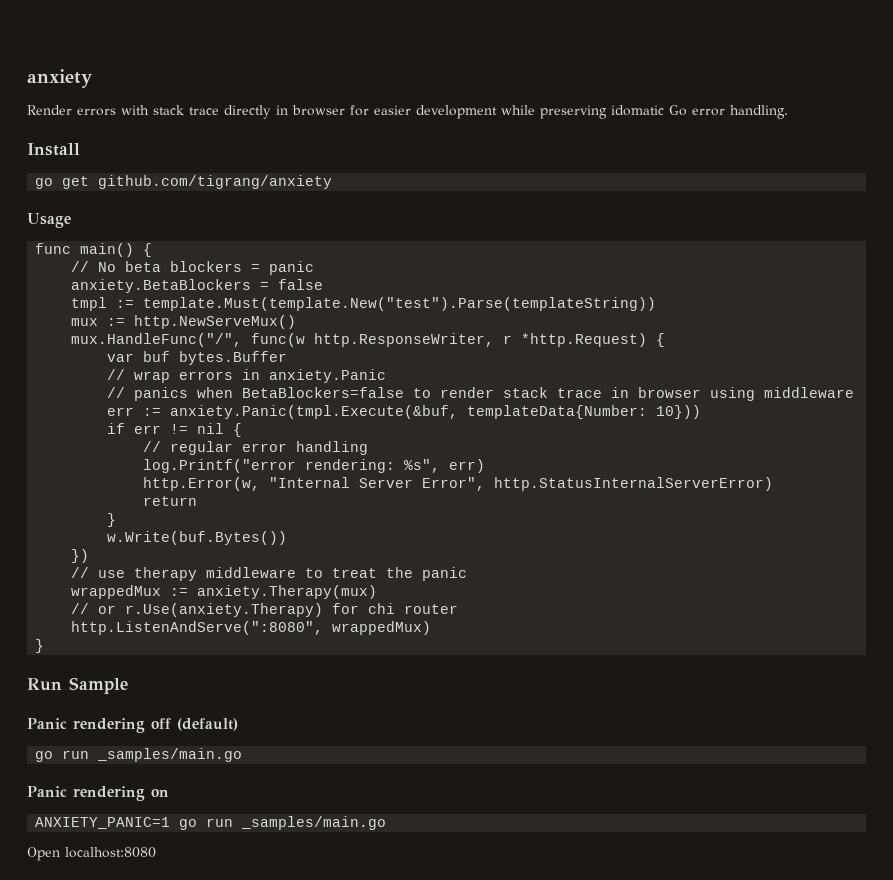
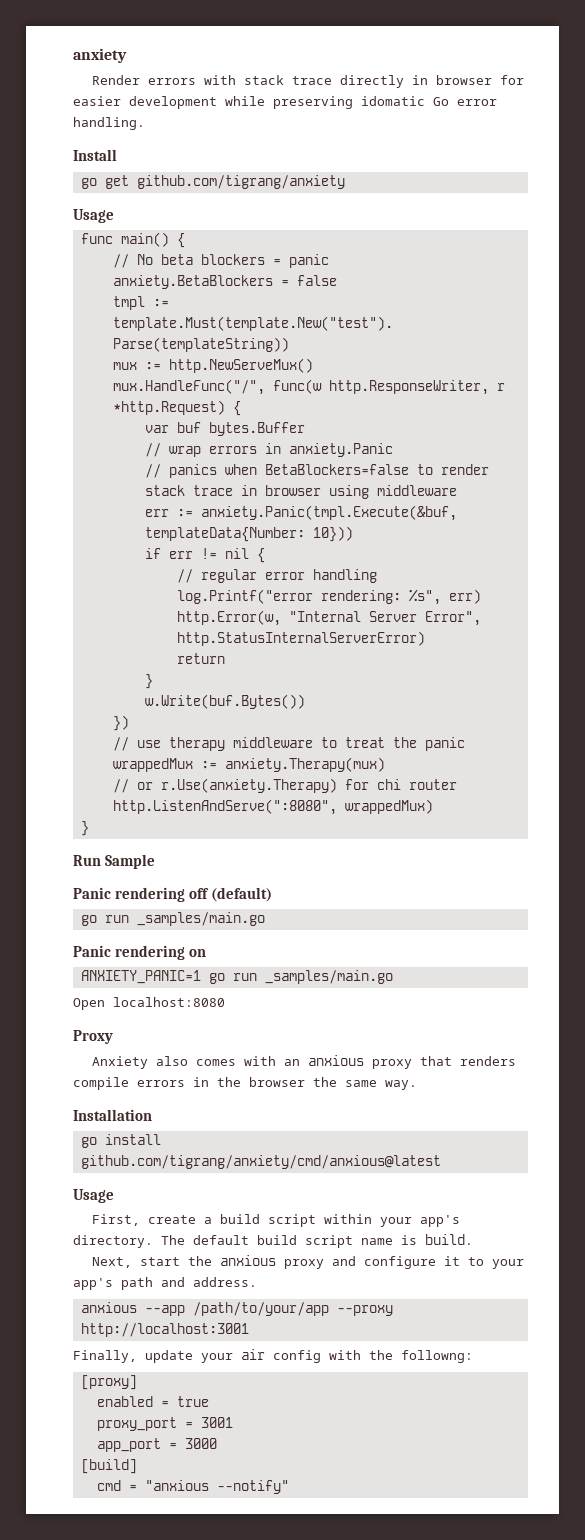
(156, 852) none -> [73,1030,113,1044] [92,1055,517,1069] [73,1077,417,1090] [73,1109,152,1121] [80,1134,161,1148] [80,1155,441,1169] [73,1189,114,1203] [92,1214,461,1227] [73,1234,473,1248] [92,1255,525,1269] [73,1277,257,1290] [80,1302,393,1316] [80,1323,249,1337] [73,1349,473,1363] [80,1375,137,1390] [96,1396,209,1407] [96,1417,233,1431] [96,1438,217,1452] [80,1459,137,1474] [96,1480,289,1494] // Proxy // Anxiety also comes with an anxious proxy that renders compile errors in the browser the same way. // Installation // go install github.com/tigrang/anxiety/cmd/anxious@latest // Usage // First, create a build script within your app's directory. The default build script name is build. // Next, start the anxious proxy and configure it to your app's path and address. // anxious --app /path/to/your/app --proxy http://localhost:3001 // Finally, update your air config with the followng: // [proxy] // enabled = true // proxy_port = 3001 // app_port = 3000 // [build] // cmd = "anxious --notify"

